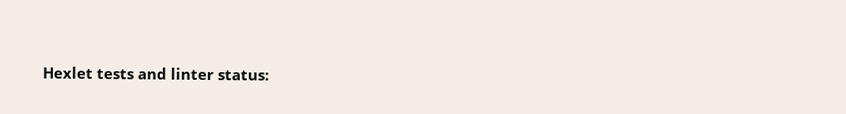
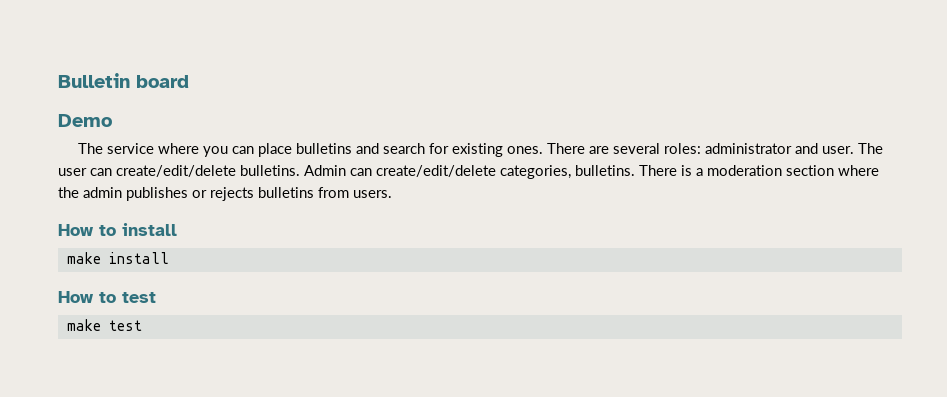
[42,66,270,81] Hexlet tests and linter status: -> [58,73,189,88] [58,114,112,127] [77,143,883,157] [58,165,879,179] [58,187,392,201] [58,223,177,236] [66,252,169,264] [58,291,156,303] [66,319,142,331] Bulletin board // Demo // The service where you can place bulletins and search for existing ones. There are several roles: administrator and user. The user can create/edit/delete bulletins. Admin can create/edit/delete categories, bulletins. There is a moderation section where the admin publishes or rejects bulletins from users. // How to install // make install // How to test // make test

